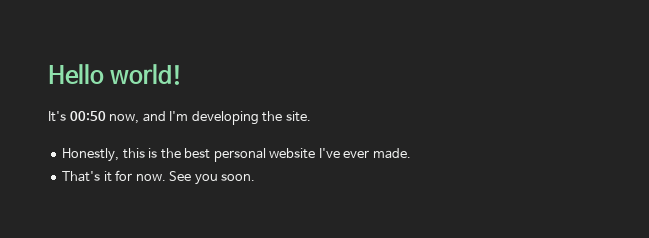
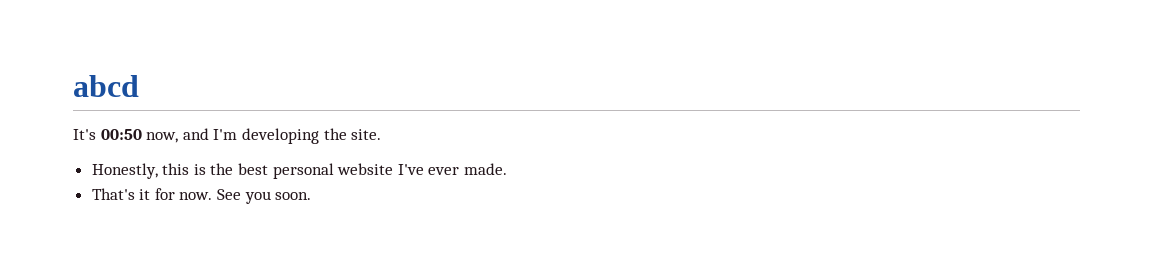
[48,64,184,85] Hello world! -> [73,75,139,97] abcd

